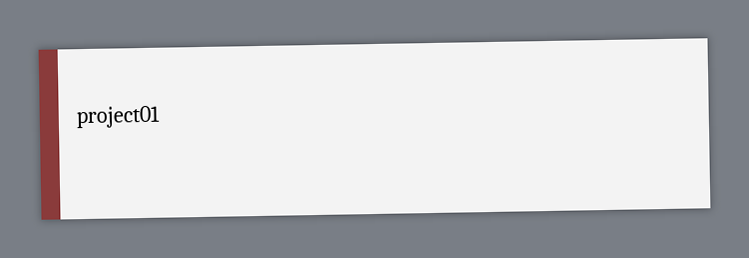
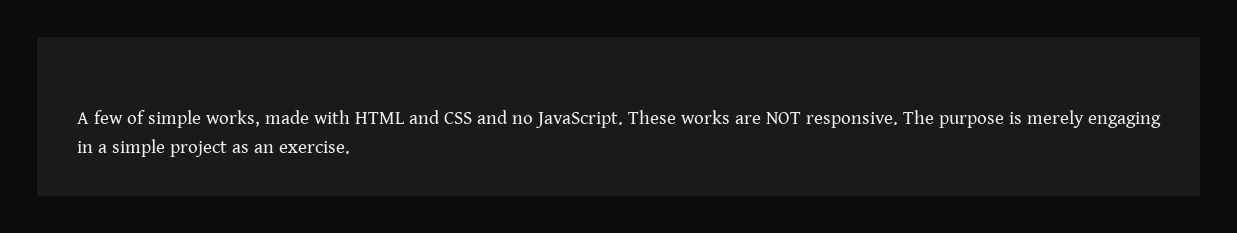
[76,105,160,129] project01 -> [77,110,1161,128] [77,139,350,157] A few of simple works, made with HTML and CSS and no JavaScript. These works are NOT responsive. The purpose is merely engaging in a simple project as an exercise.

